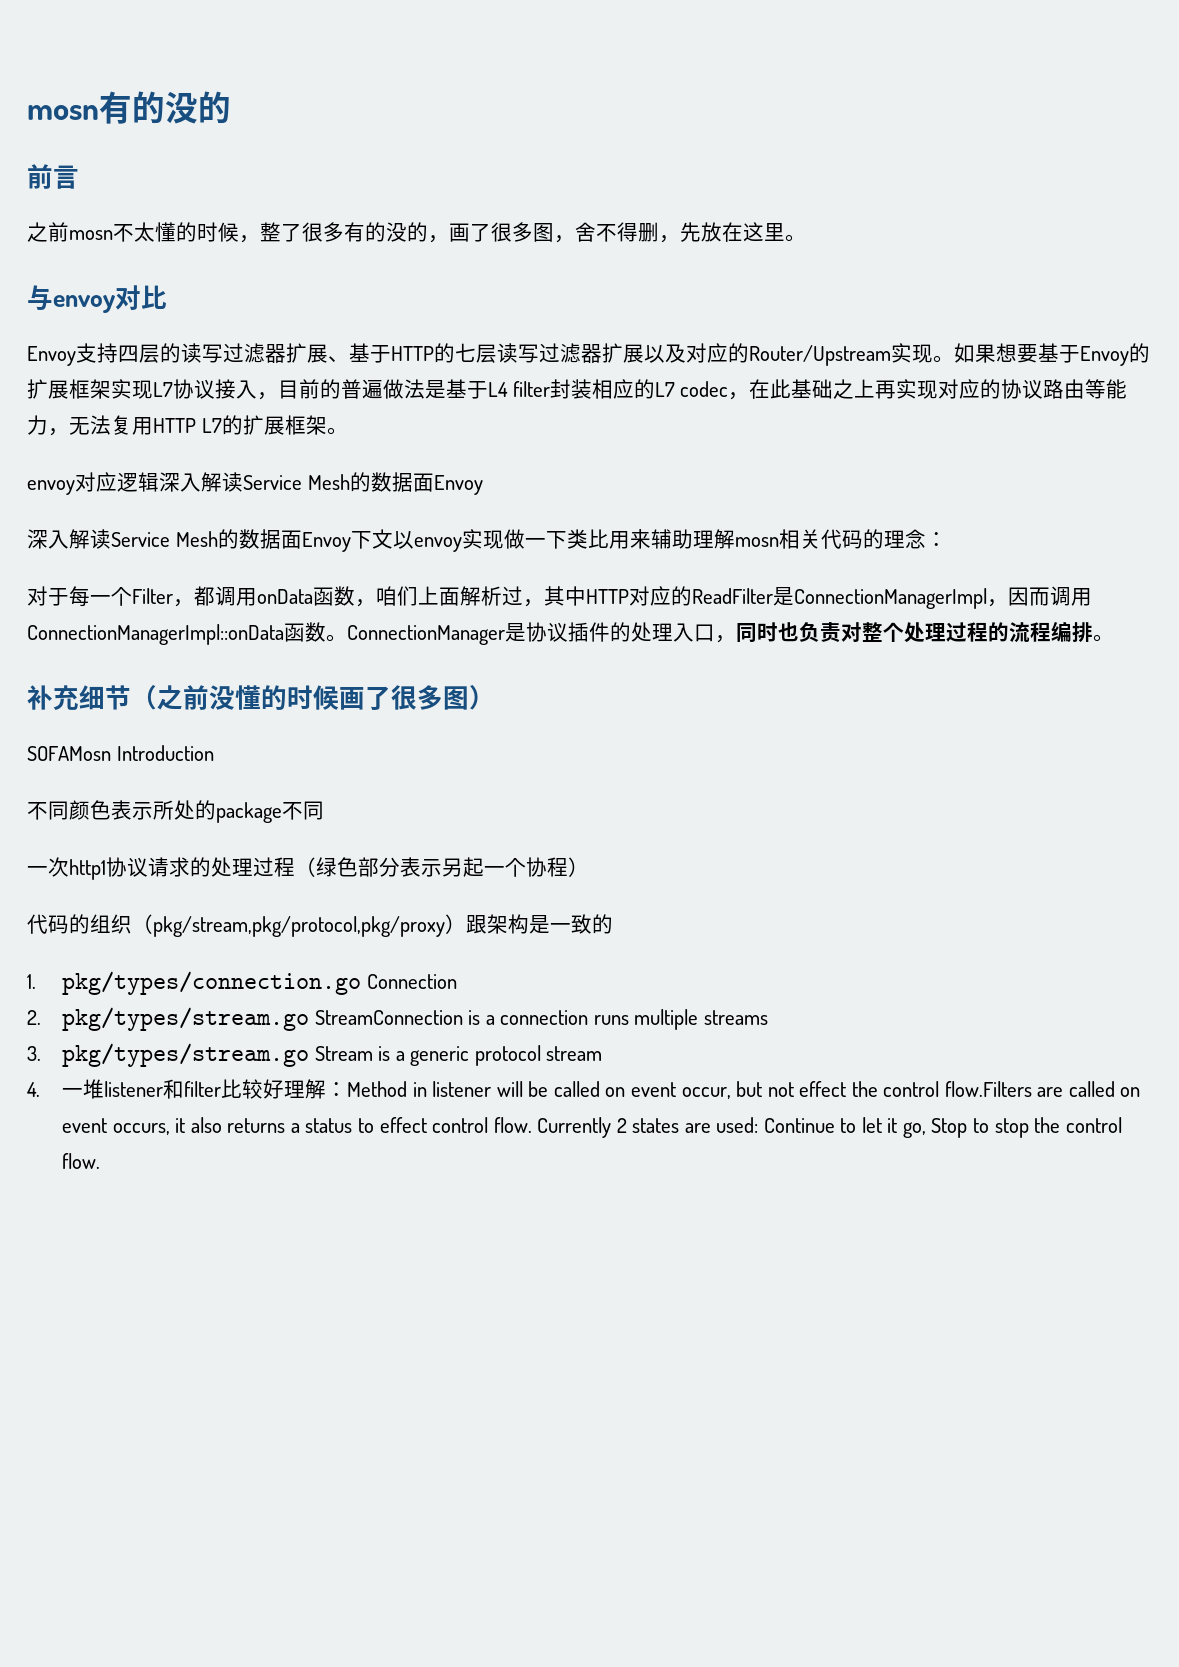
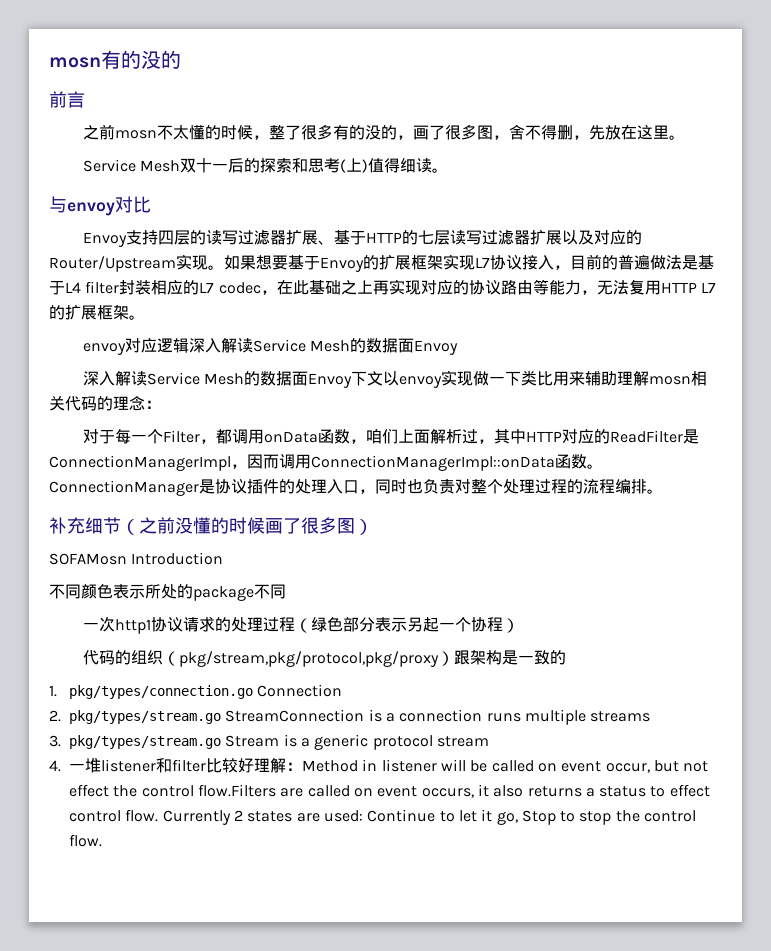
(806, 238) none -> [82,158,449,173] // Service Mesh双十一后的探索和思考(上)值得细读。

